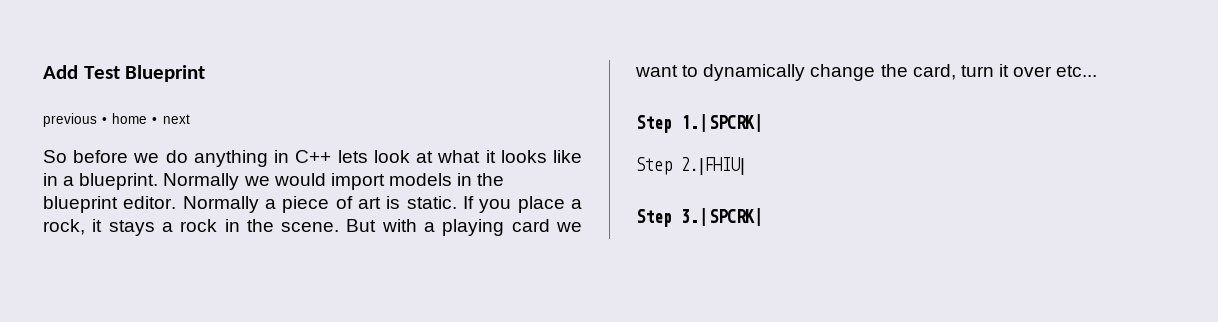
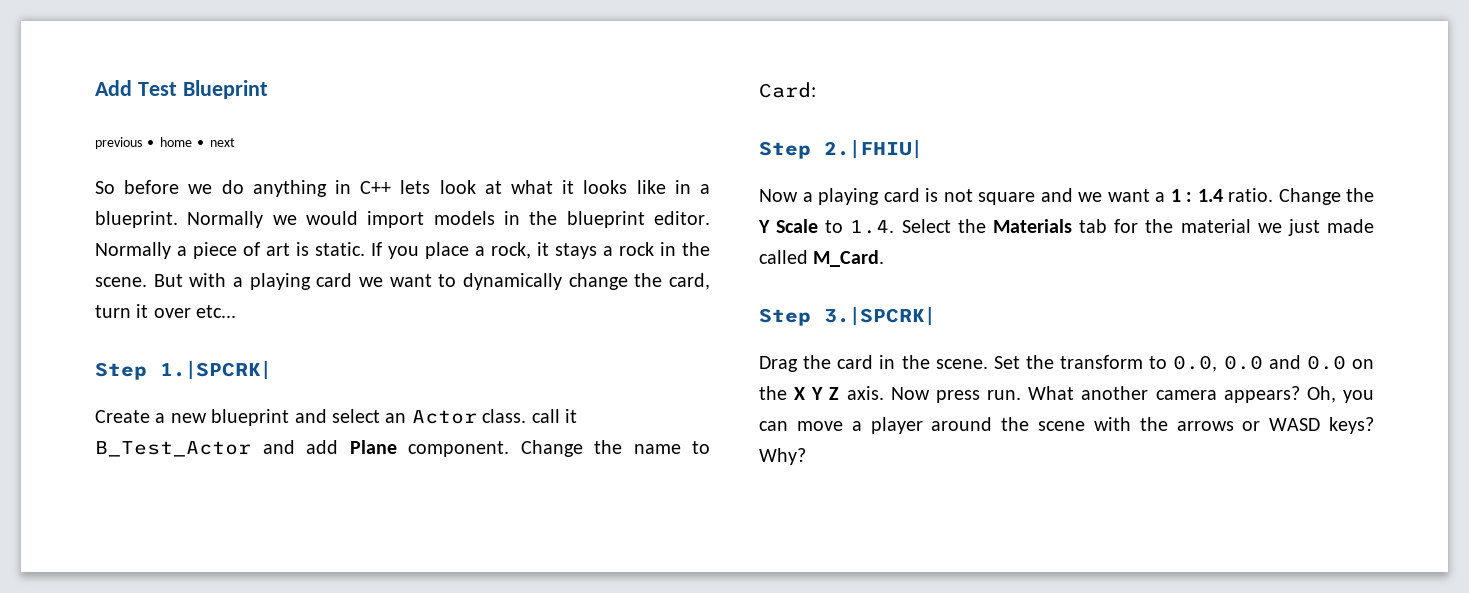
[636,157,745,175] [636,208,764,227] Step 2.|FHIU| // Step 3.|SPCRK| -> [95,409,577,426] [95,440,710,457] [759,82,816,98] [759,140,922,159] [759,188,1374,205] [758,219,1374,236] [759,250,885,267] [759,307,935,326] [759,355,1374,372] [759,386,1374,403] [759,417,1374,434] [759,448,806,465] Create a new blueprint and select an Actor class. call it B_Test_Actor and add Plane component. Change the name to Card: // Step 2.|FHIU| // Now a playing card is not square and we want a 1 : 1.4 ratio. Change the Y Scale to 1.4. Select the Materials tab for the material we just made called M_Card. // Step 3.|SPCRK| // Drag the card in the scene. Set the transform to 0.0, 0.0 and 0.0 on the X Y Z axis. Now press run. What another camera appears? Oh, you can move a player around the scene with the arrows or WASD keys? Why?

